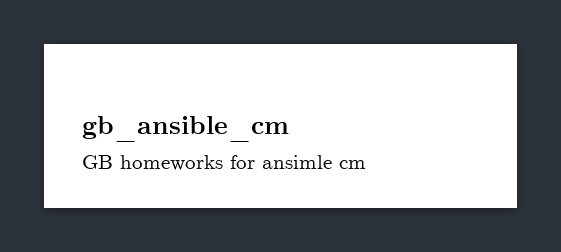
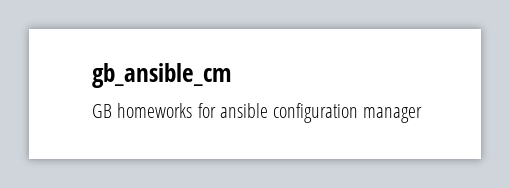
[262,155,366,169] ansimle cm -> [219,103,423,123] ansible configuration manager

